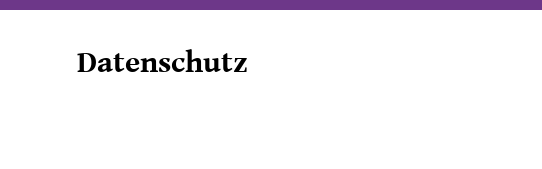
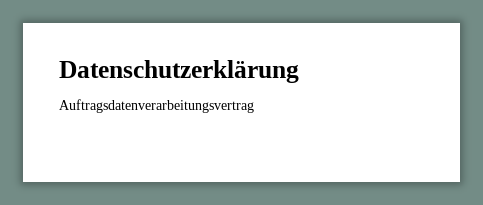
[77,49,248,72] Datenschutz -> [59,60,299,83] [59,99,254,113] Datenschutzerklärung // Auftragsdatenverarbeitungsvertrag

